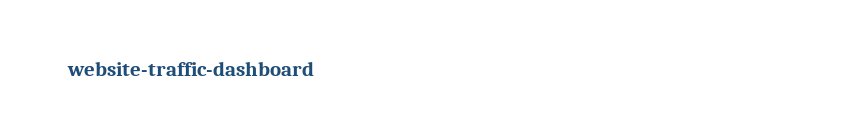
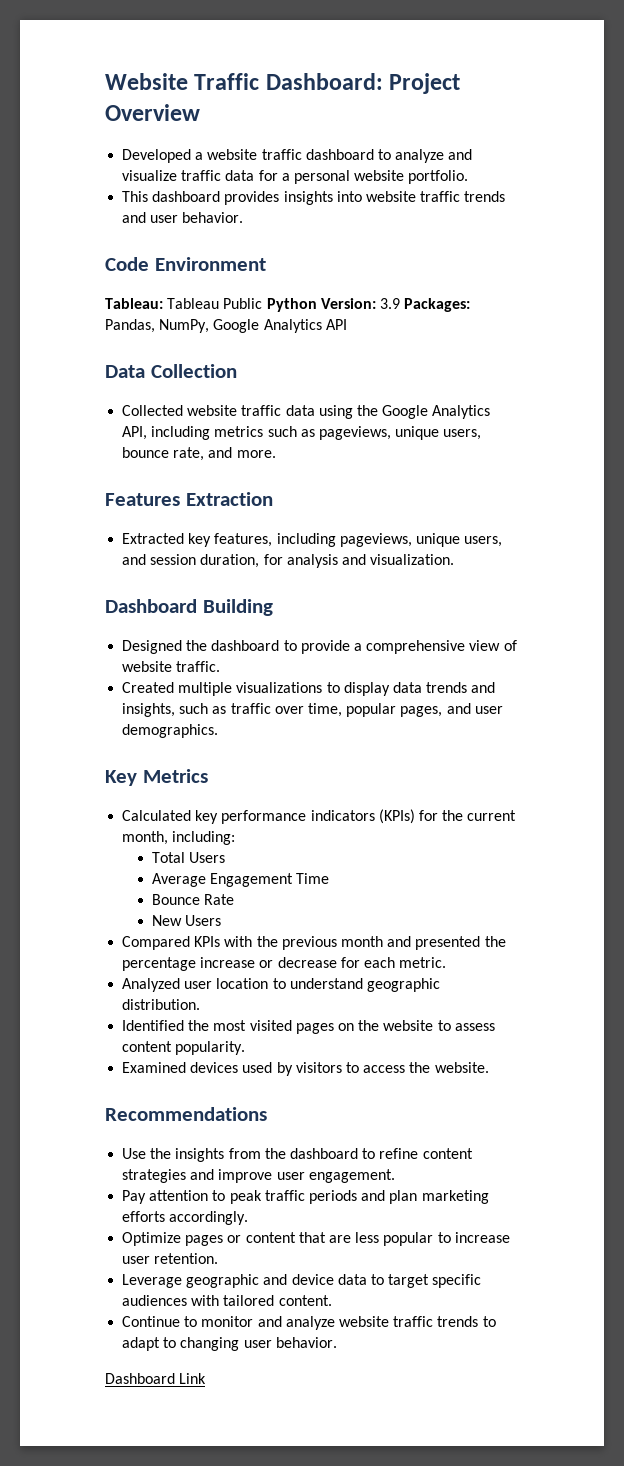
[67,61,314,76] website-traffic-dashboard -> [105,73,461,94] [105,104,200,121] [122,149,473,163] [122,170,469,184] [122,191,506,205] [122,212,244,223] [105,257,266,271] [105,298,471,312] [105,319,347,333] [105,364,237,378] [122,405,491,419] [122,426,482,440] [122,447,276,461] [105,492,273,506] [122,533,503,547] [122,554,455,568] [105,599,273,616] [122,640,517,654] [122,661,221,672] [122,682,496,696] [122,703,503,717] [122,724,219,738] [105,769,208,786] [122,809,517,824] [122,831,236,845] [151,852,225,863] [151,873,330,887] [151,894,234,905] [151,915,221,926] [122,936,506,950] [122,957,447,971] [122,978,440,992] [122,999,201,1010] [122,1020,495,1034] [122,1041,246,1055] [122,1062,489,1076] [105,1107,267,1121] [122,1148,473,1162] [122,1169,395,1183] [122,1190,489,1204] [122,1211,249,1225] [122,1232,510,1246] [122,1253,219,1264] [122,1274,482,1288] [122,1295,332,1306] [122,1316,496,1330] [122,1337,337,1351] [105,1373,207,1384] Website Traffic Dashboard: Project Overview // Developed a website traffic dashboard to analyze and visualize traffic data for a personal website portfolio. // This dashboard provides insights into website traffic trends and user behavior. // Code Environment // Tableau: Tableau Public Python Version: 3.9 Packages: Pandas, NumPy, Google Analytics API // Data Collection // Collected website traffic data using the Google Analytics API, including metrics such as pageviews, unique users, bounce rate, and more. // Features Extraction // Extracted key features, including pageviews, unique users, and session duration, for analysis and visualization. // Dashboard Building // Designed the dashboard to provide a comprehensive view of website traffic. // Created multiple visualizations to display data trends and insights, such as traffic over time, popular pages, and user demographics. // Key Metrics // Calculated key performance indicators (KPIs) for the current month, including: // Total Users // Average Engagement Time // Bounce Rate // New Users // Compared KPIs with the previous month and presented the percentage increase or decrease for each metric. // Analyzed user location to understand geographic distribution. // Identified the most visited pages on the website to assess content popularity. // Examined devices used by visitors to access the website. // Recommendations // Use the insights from the dashboard to refine content strategies and improve user engagement. // Pay attention to peak traffic periods and plan marketing efforts accordingly. // Optimize pages or content that are less popular to increase user retention. // Leverage geographic and device data to target specific audiences with tailored content. // Continue to monitor and analyze website traffic trends to adapt to changing user behavior. // Dashboard Link

